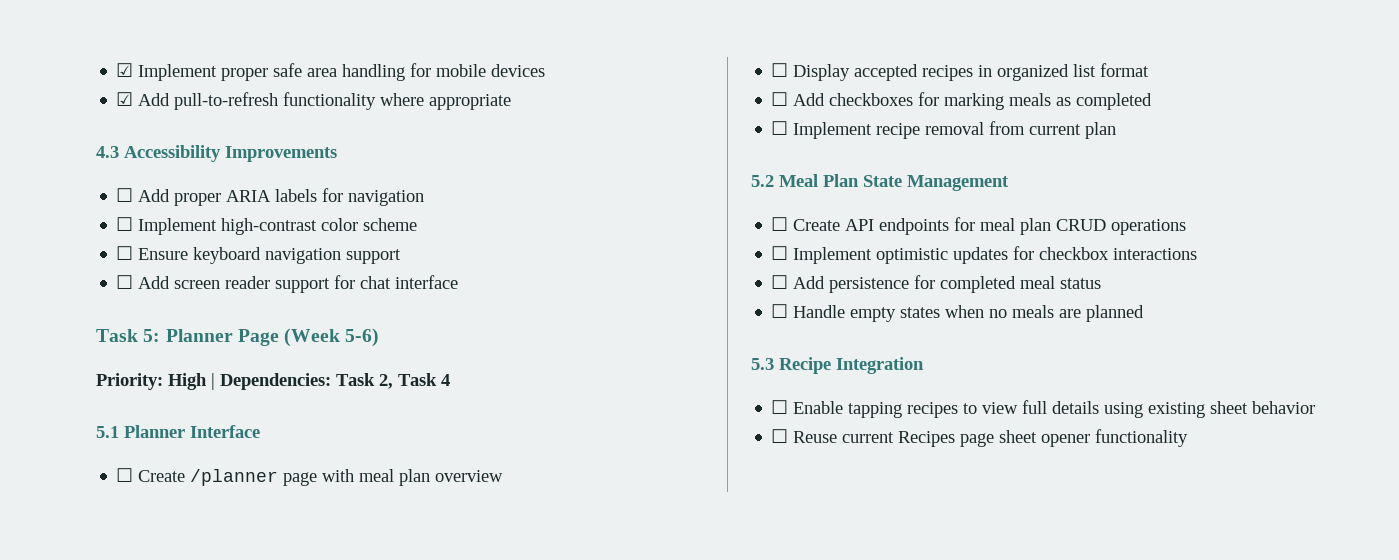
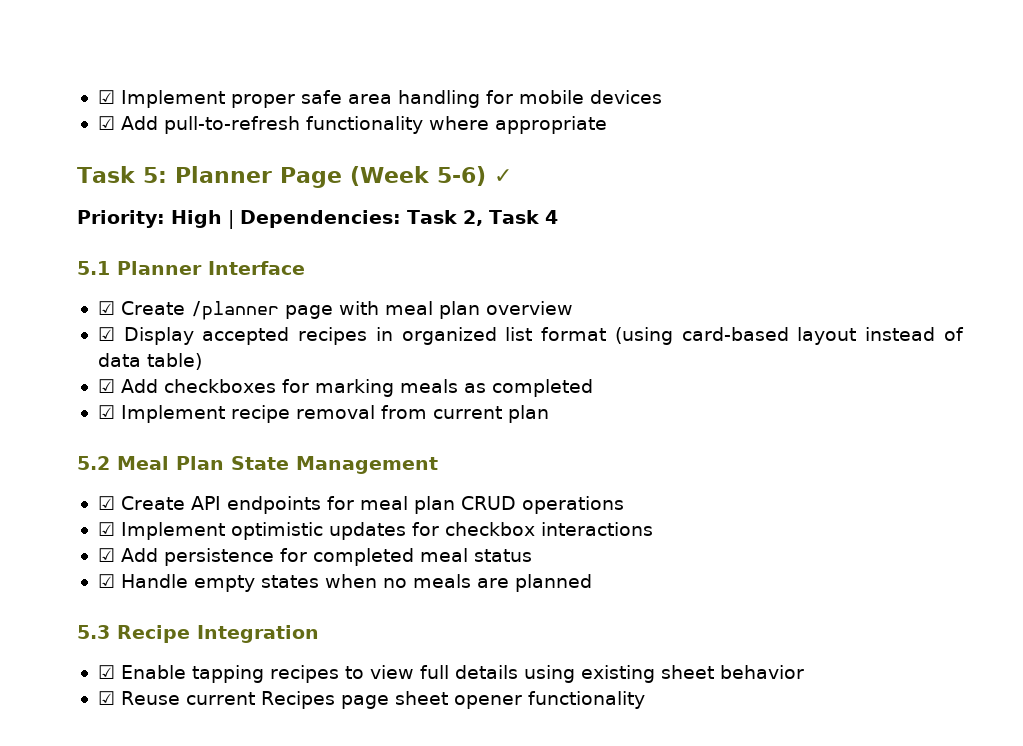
[96,145,337,162] [116,188,425,206] [116,217,418,235] [116,246,402,264] [116,275,459,293] // 4.3 Accessibility Improvements // ☐ Add proper ARIA labels for navigation // ☐ Implement high-contrast color scheme // ☐ Ensure keyboard navigation support // ☐ Add screen reader support for chat interface -> (607, 125) none
(380, 337) none -> [493,169,512,183] ✓
[116,468,134,482] ☐ -> [97,301,115,315] ☑
[771,63,789,77] ☐ -> [97,327,115,341] ☑
[771,92,789,106] // ☐ -> [614,327,964,345] [97,353,202,370] [97,379,115,393] (using card-based layout instead of data table) // ☑
[771,121,789,135] ☐ -> [97,405,115,419] ☑
[771,217,789,231] ☐ -> [97,496,115,510] ☑
[771,246,789,260] ☐ -> [97,522,115,536] ☑
[771,275,789,289] ☐ -> [97,548,115,562] ☑
[771,304,789,318] ☐ -> [97,574,115,588] ☑
[771,400,789,414] ☐ -> [97,665,115,679] ☑
[771,429,789,443] ☐ -> [97,691,115,705] ☑

